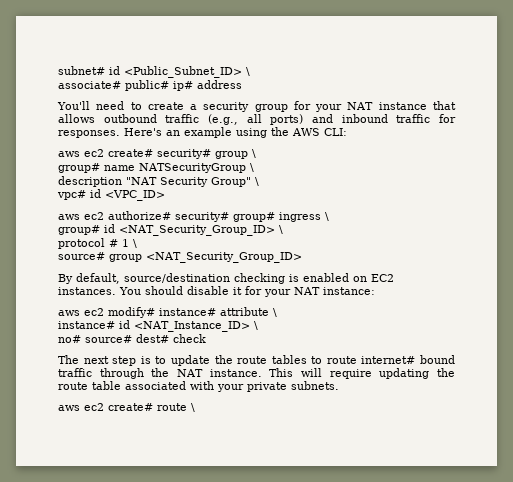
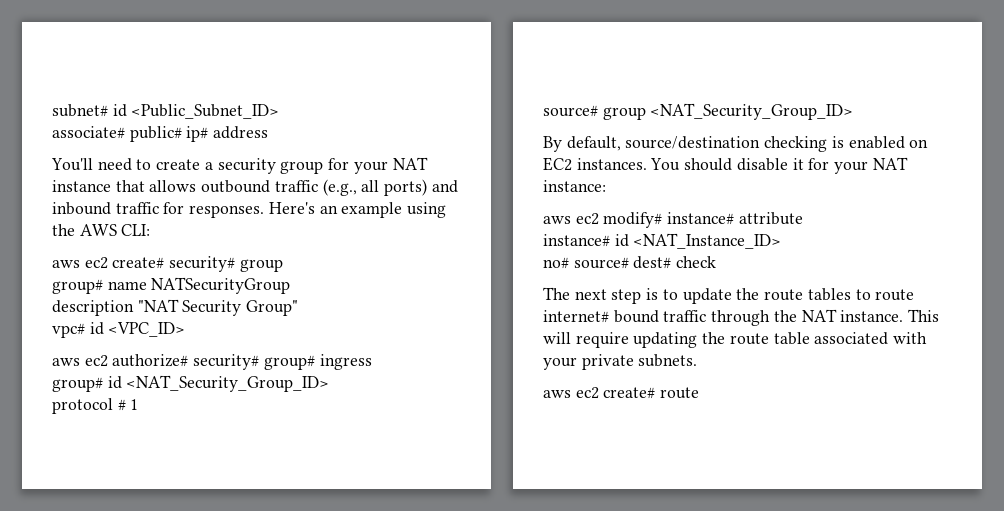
[246,67,250,76] \ -> (280, 111) none
[252,149,256,158] \ -> (283, 265) none
[250,163,254,172] \ -> (291, 285) none
[255,177,259,186] \ -> (299, 308) none
[325,212,329,221] \ -> (372, 362) none
[279,225,283,234] \ -> (330, 383) none
[133,239,137,248] \ -> (139, 404) none
[273,308,277,317] \ -> (803, 218) none
[254,321,258,330] \ -> (782, 241) none
[191,403,195,412] \ -> (700, 393) none

